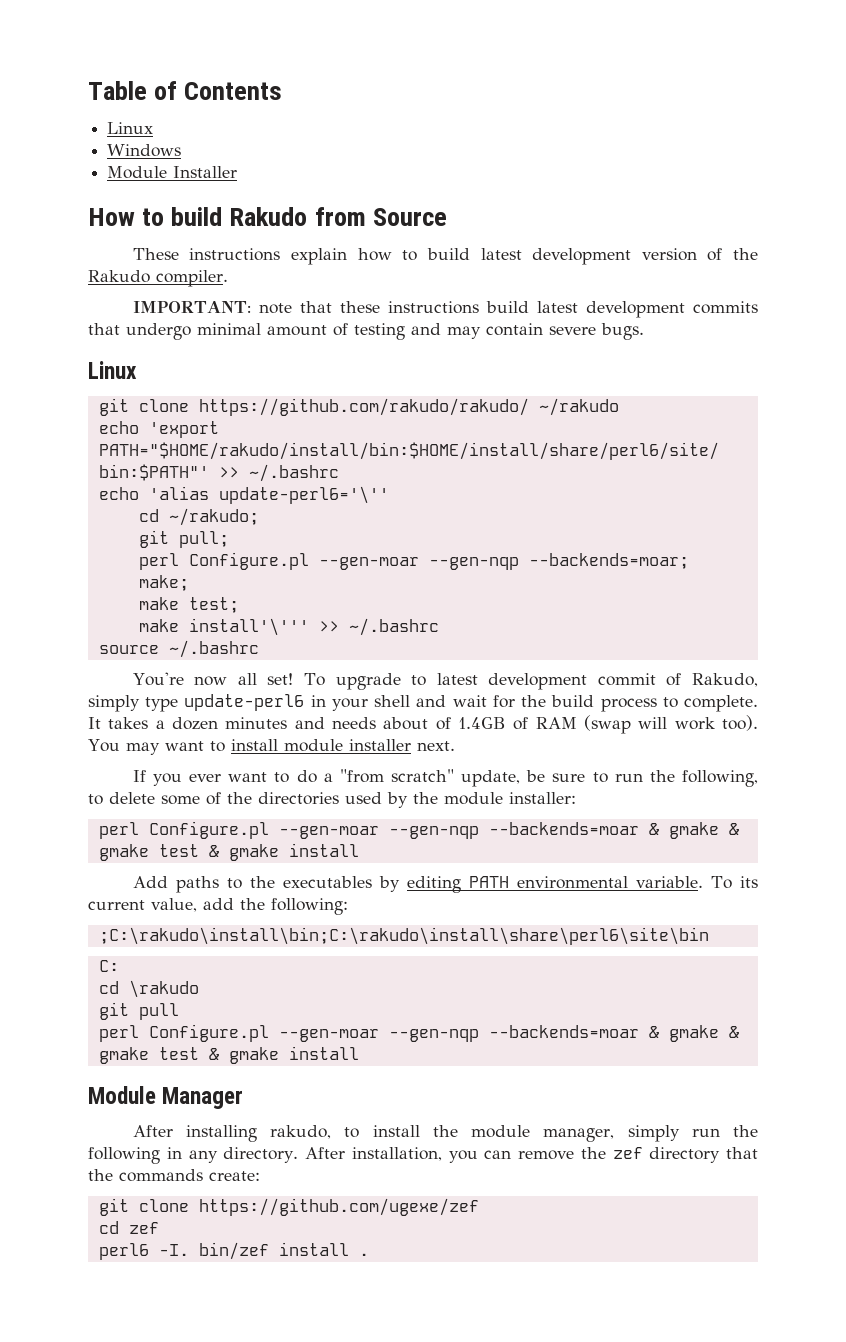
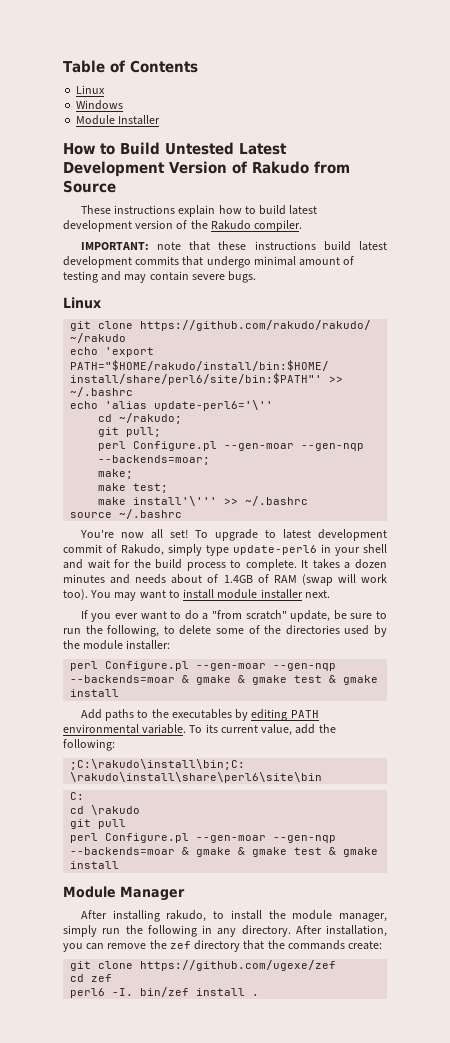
[171,207,223,226] build -> [120,142,287,155] [63,161,247,177] Build Untested Latest Development Version of

